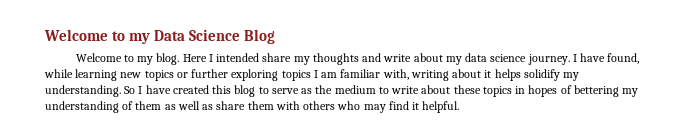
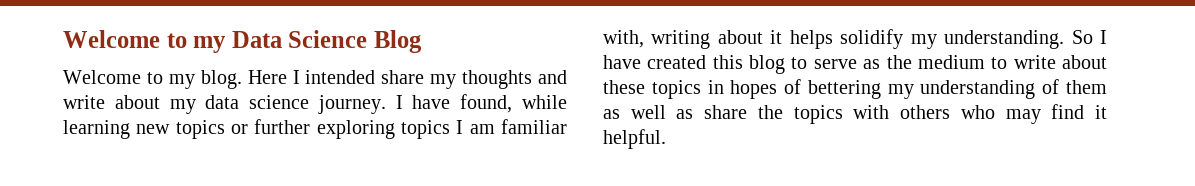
[247,101,274,110] them -> [757,105,843,124] the topics

